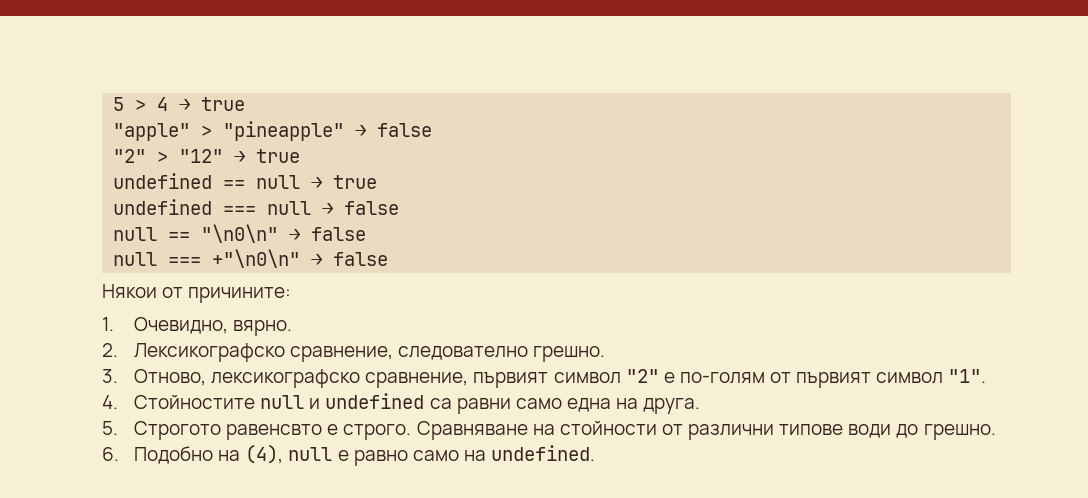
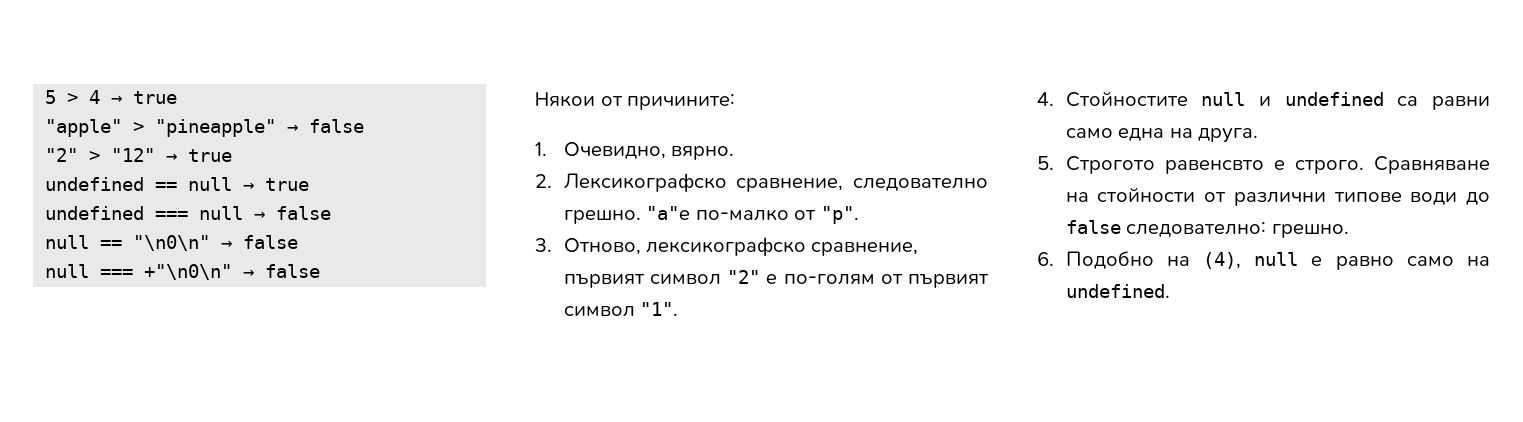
(606, 354) none -> [646,206,859,224] "a"е по-малко от "p".
(919, 431) none -> [1065,220,1267,237] false следователно:

